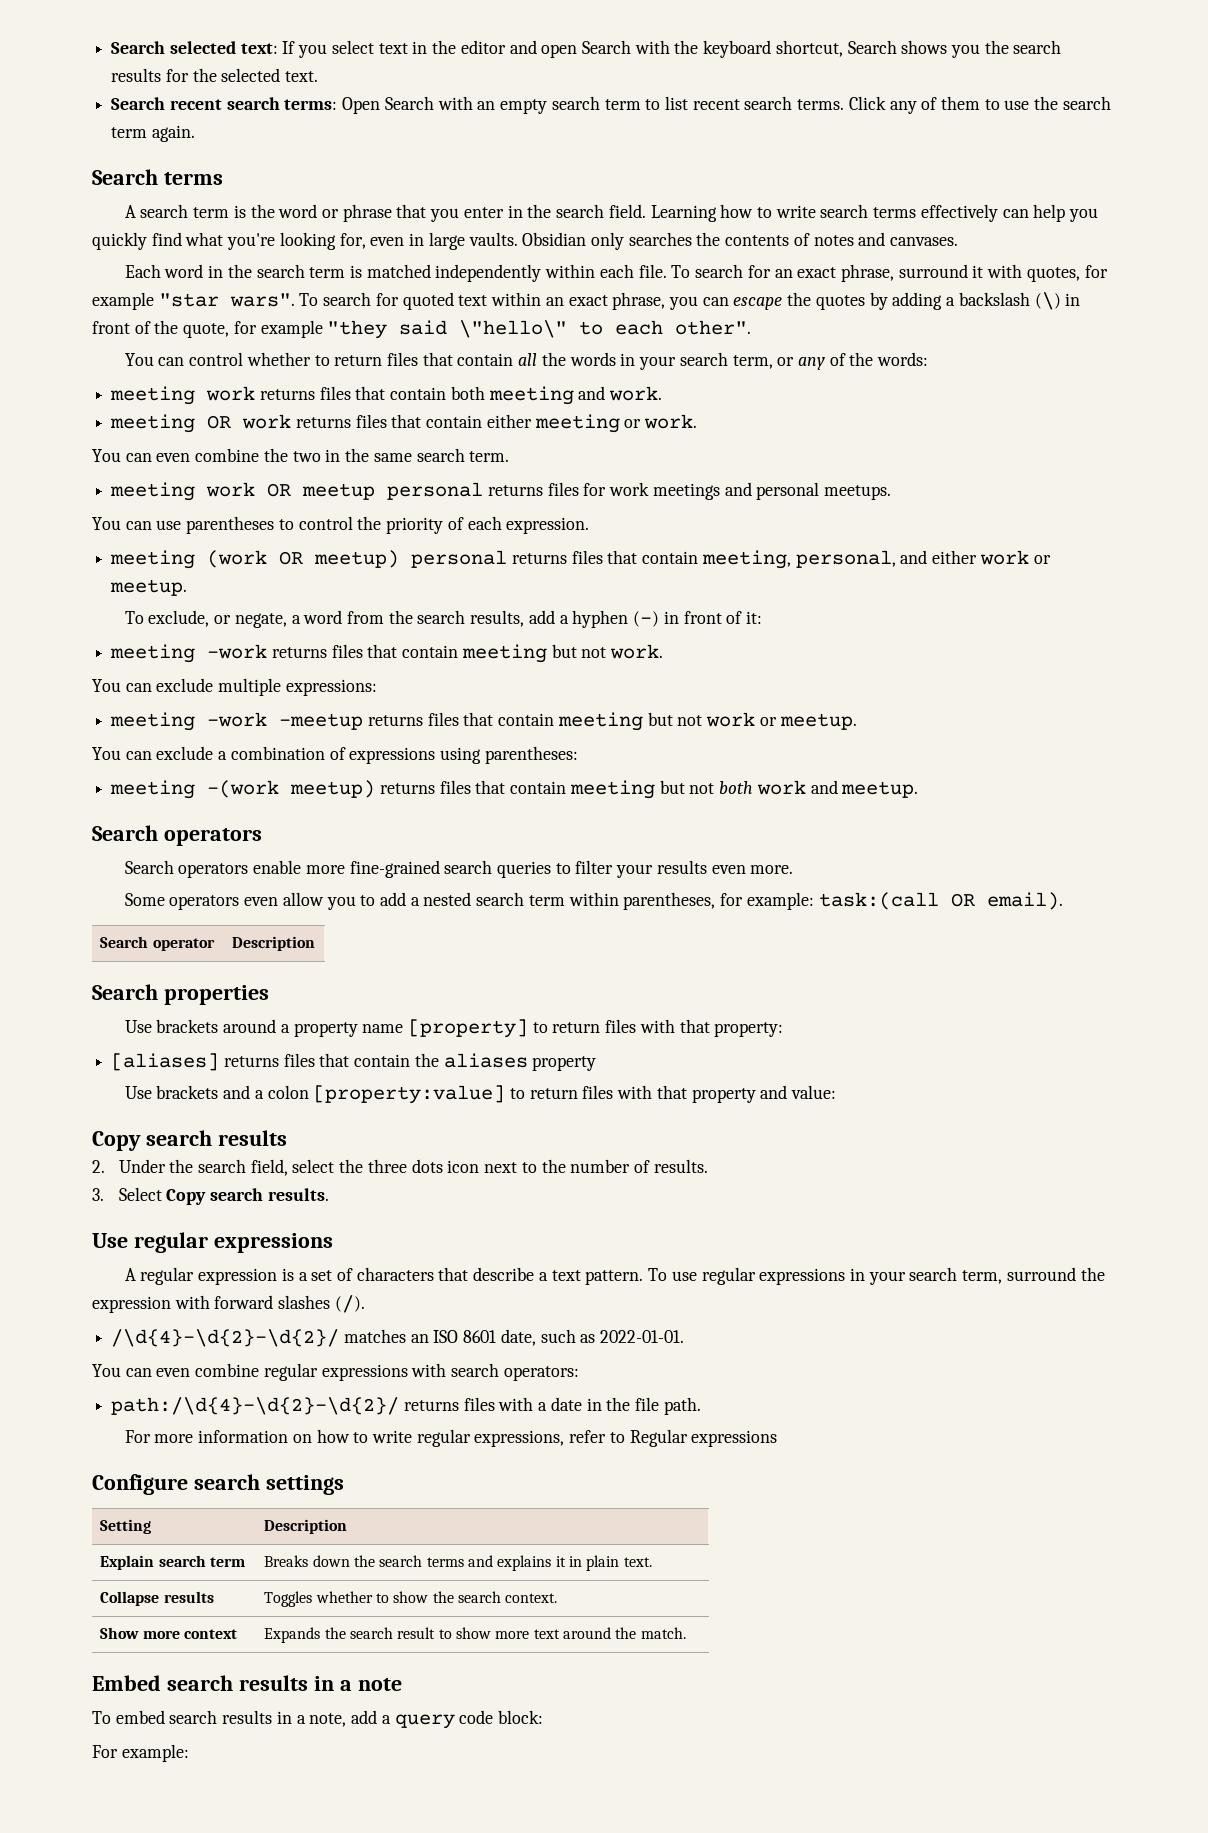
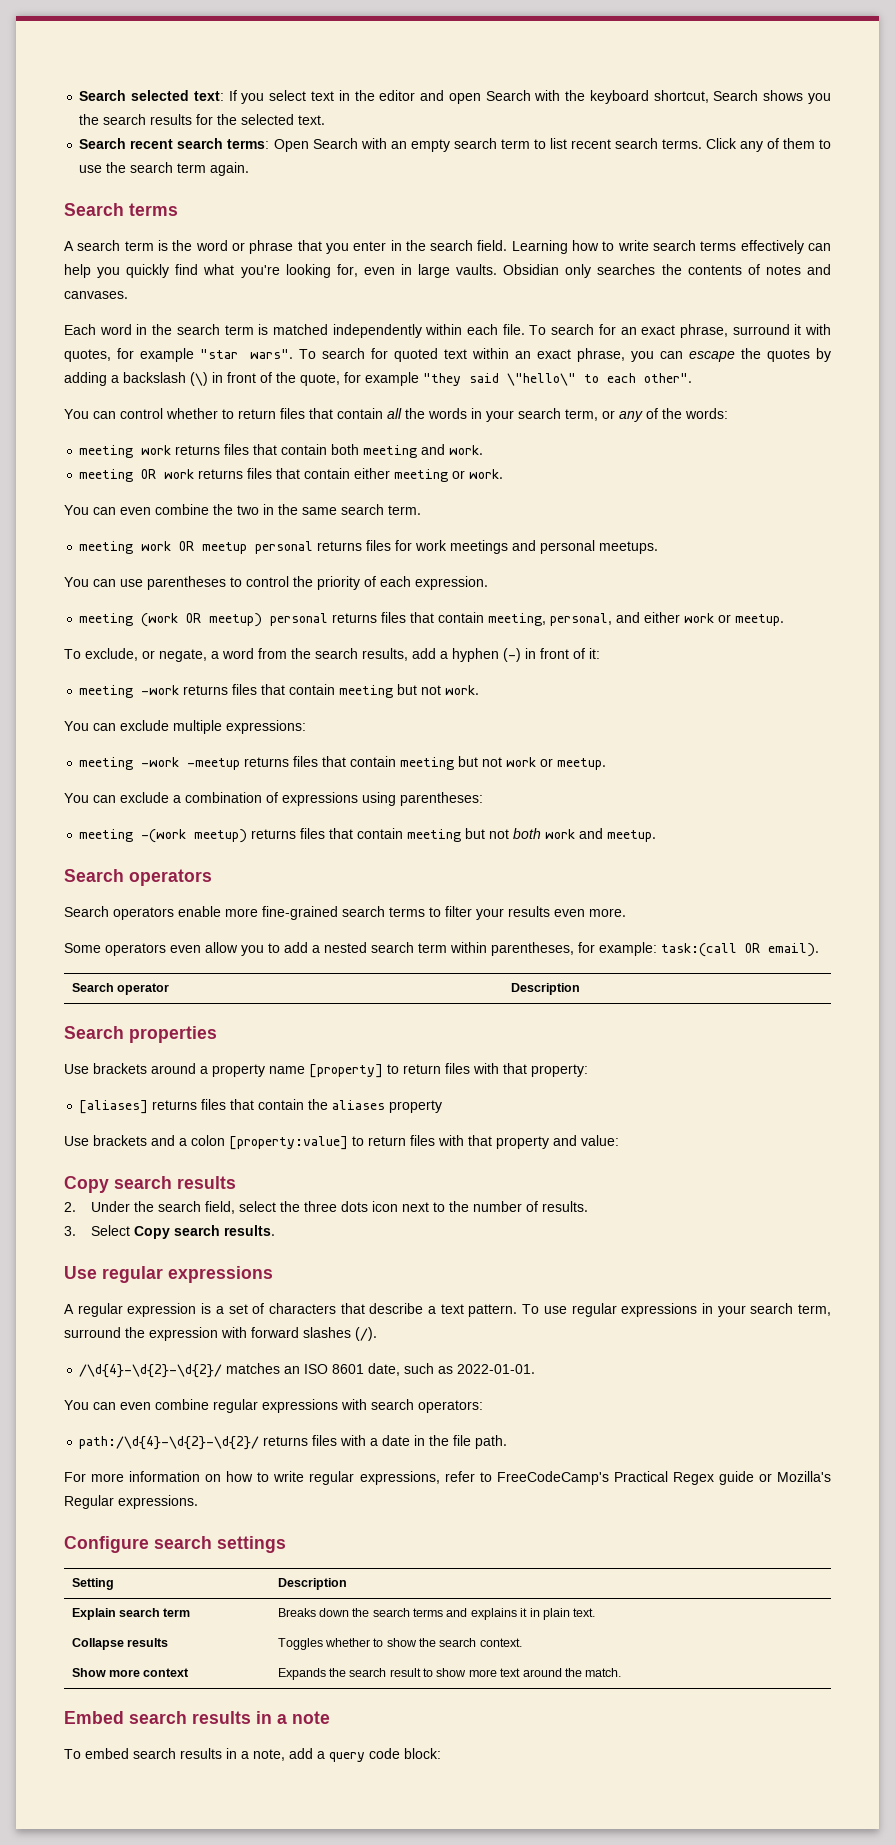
[497,861,552,878] queries -> [389,907,425,917] terms
[629,1429,778,1447] Regular expressions -> [496,1471,831,1485] [64,1495,198,1509] FreeCodeCamp's Practical Regex guide or Mozilla's Regular expressions.
[92,1744,189,1762] // For example: -> (441, 1753) none

